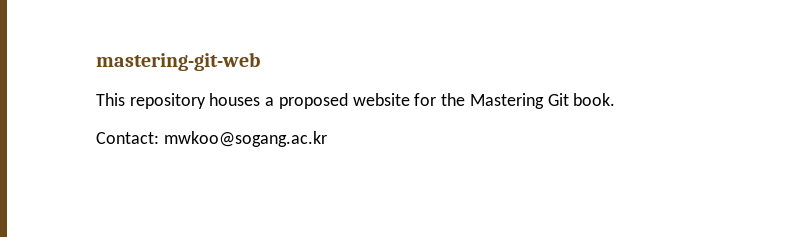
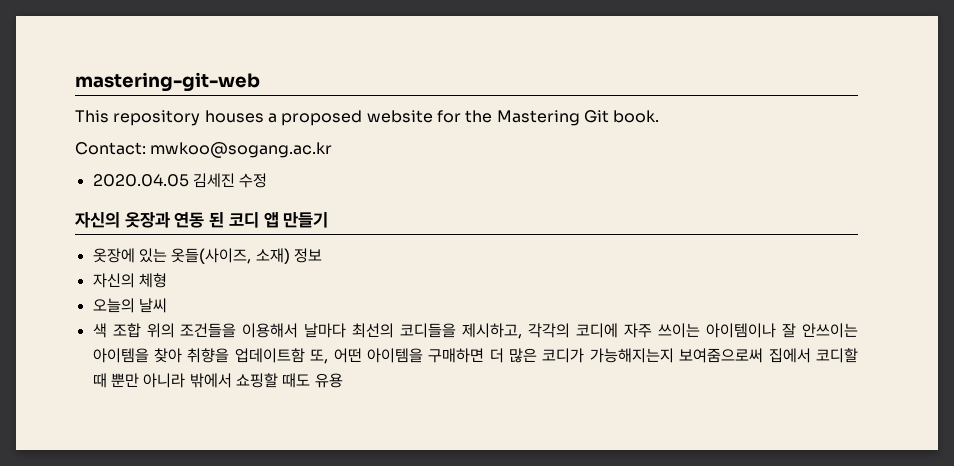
(327, 139) none -> [92,173,268,188] [75,212,329,228] [92,248,322,264] [92,273,167,288] [92,298,167,313] [92,323,859,339] [92,348,858,364] [92,373,343,388] // 2020.04.05 김세진 수정 // 자신의 옷장과 연동 된 코디 앱 만들기 // 옷장에 있는 옷들(사이즈, 소재) 정보 // 자신의 체형 // 오늘의 날씨 // 색 조합 위의 조건들을 이용해서 날마다 최선의 코디들을 제시하고, 각각의 코디에 자주 쓰이는 아이템이나 잘 안쓰이는 아이템을 찾아 취향을 업데이트함 또, 어떤 아이템을 구매하면 더 많은 코디가 가능해지는지 보여줌으로써 집에서 코디할 때 뿐만 아니라 밖에서 쇼핑할 때도 유용

